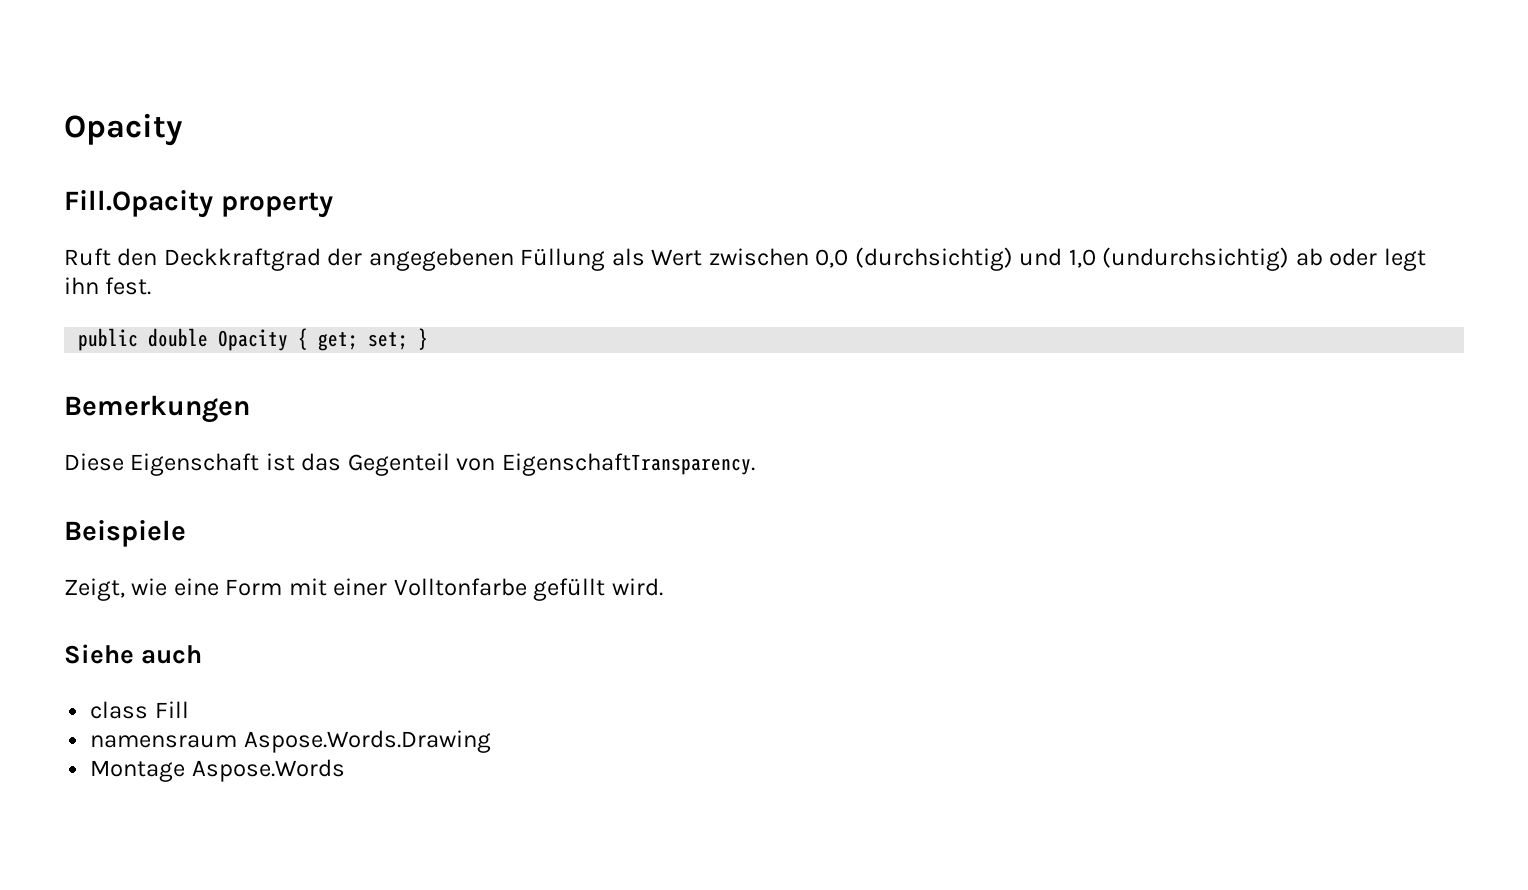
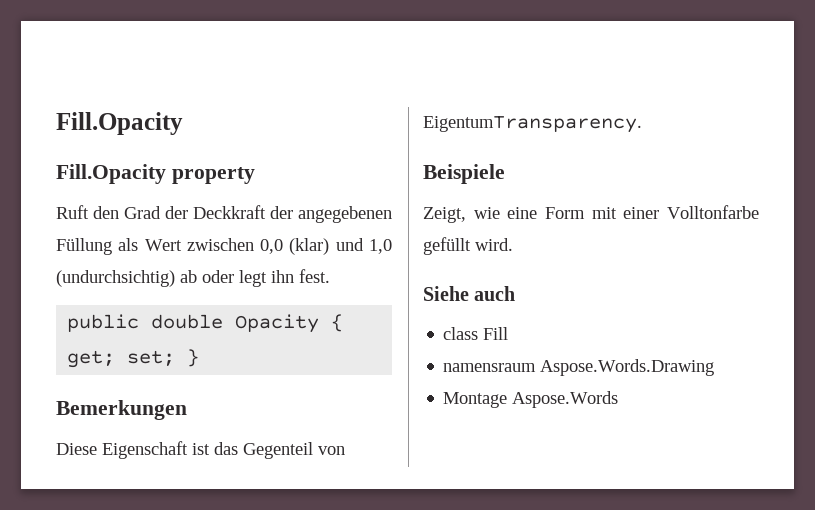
[64,113,182,146] Opacity -> [56,112,183,135] Fill.Opacity
[163,248,321,271] Deckkraftgrad -> [124,205,266,219] Grad der Deckkraft
[854,247,1013,271] (durchsichtig) -> [289,238,330,255] (klar)
[501,453,755,476] EigenschaftTransparency. -> [423,116,642,133] EigentumTransparency.

